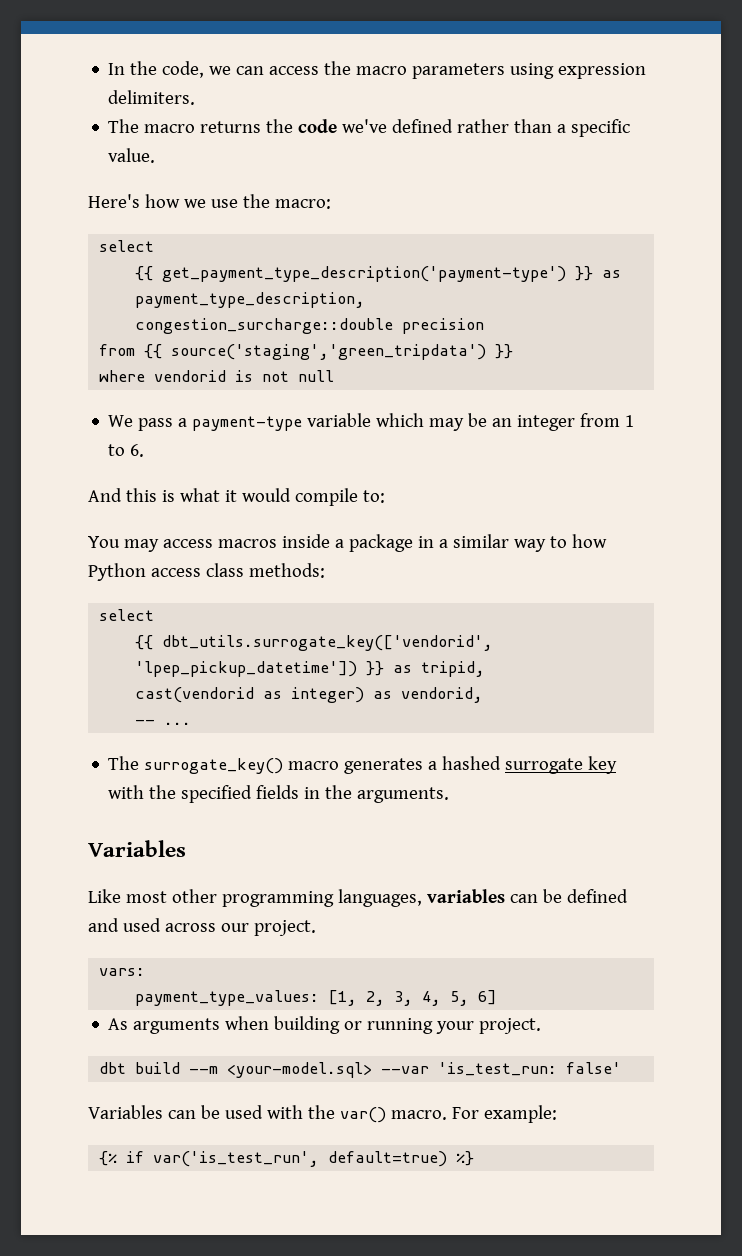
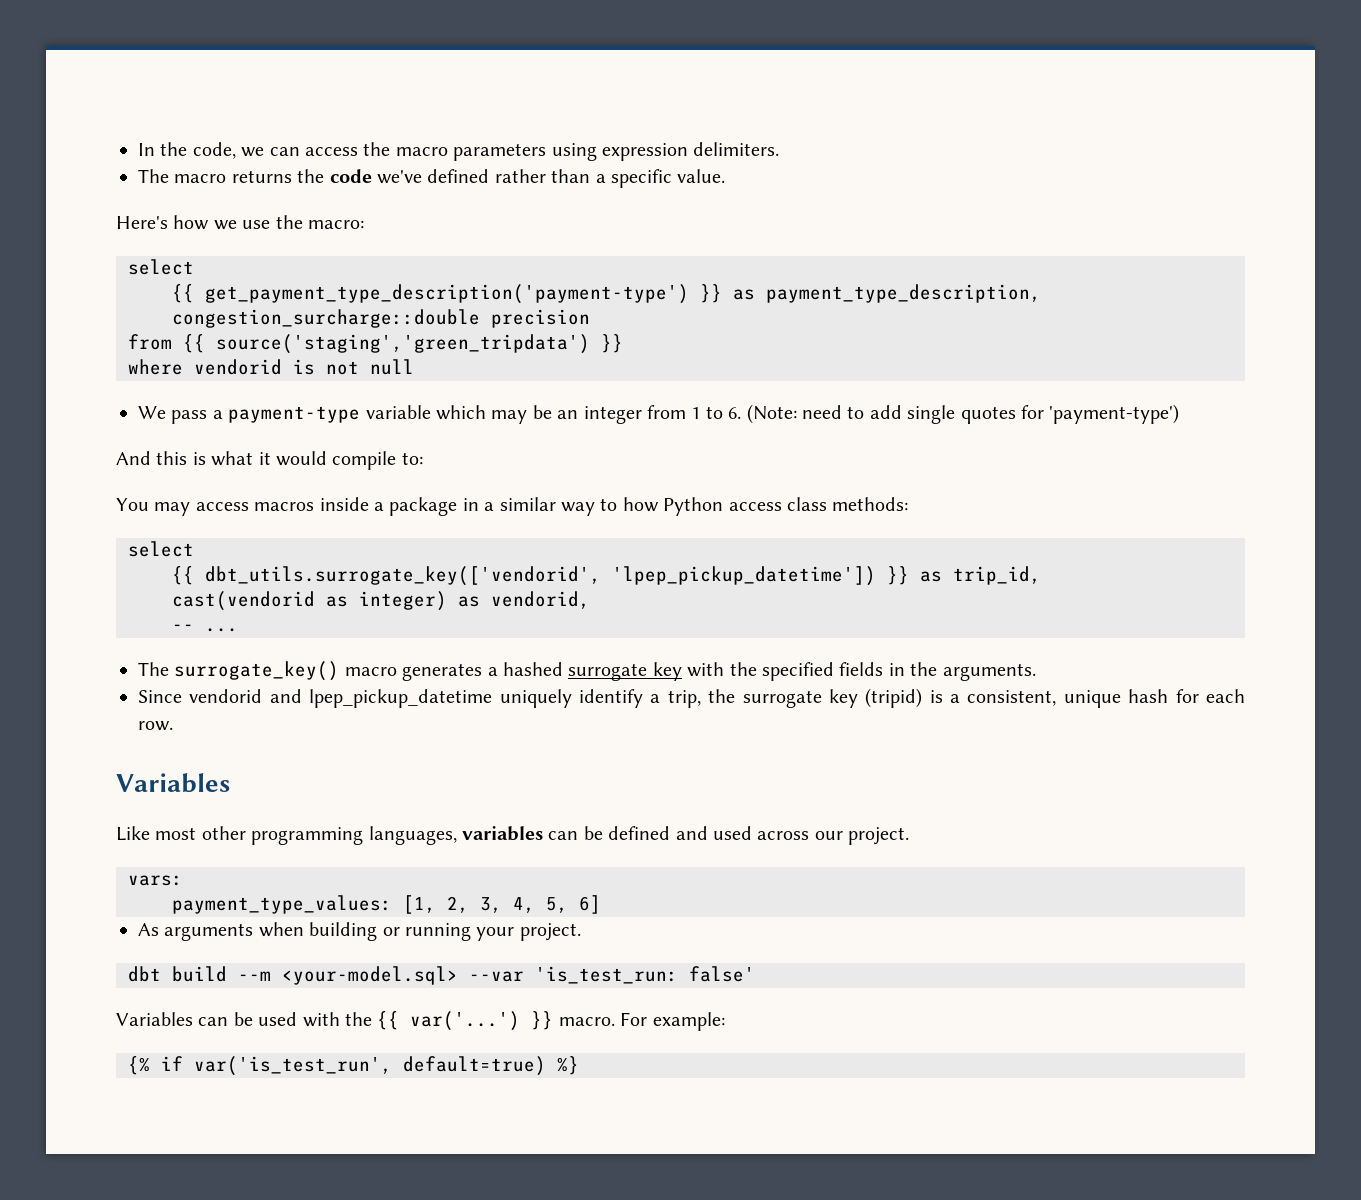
(145, 450) none -> [746,404,1180,424] (Note: need to add single quotes for 'payment-type')
[421,661,486,677] tripid, -> [953,566,1041,585] trip_id,
(450, 795) none -> [138,688,1246,708] [138,721,173,731] // Since vendorid and lpep_pickup_datetime uniquely identify a trip, the surrogate key (tripid) is a consistent, unique hash for each row.
[339,1107,386,1123] var() -> [377,1011,554,1031] {{ var('...') }}

